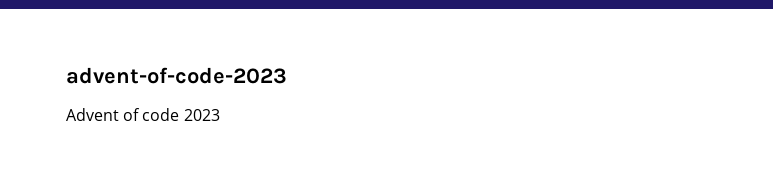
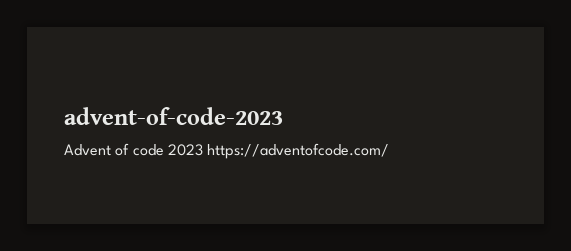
(220, 115) none -> [207,143,390,159] https://adventofcode.com/

